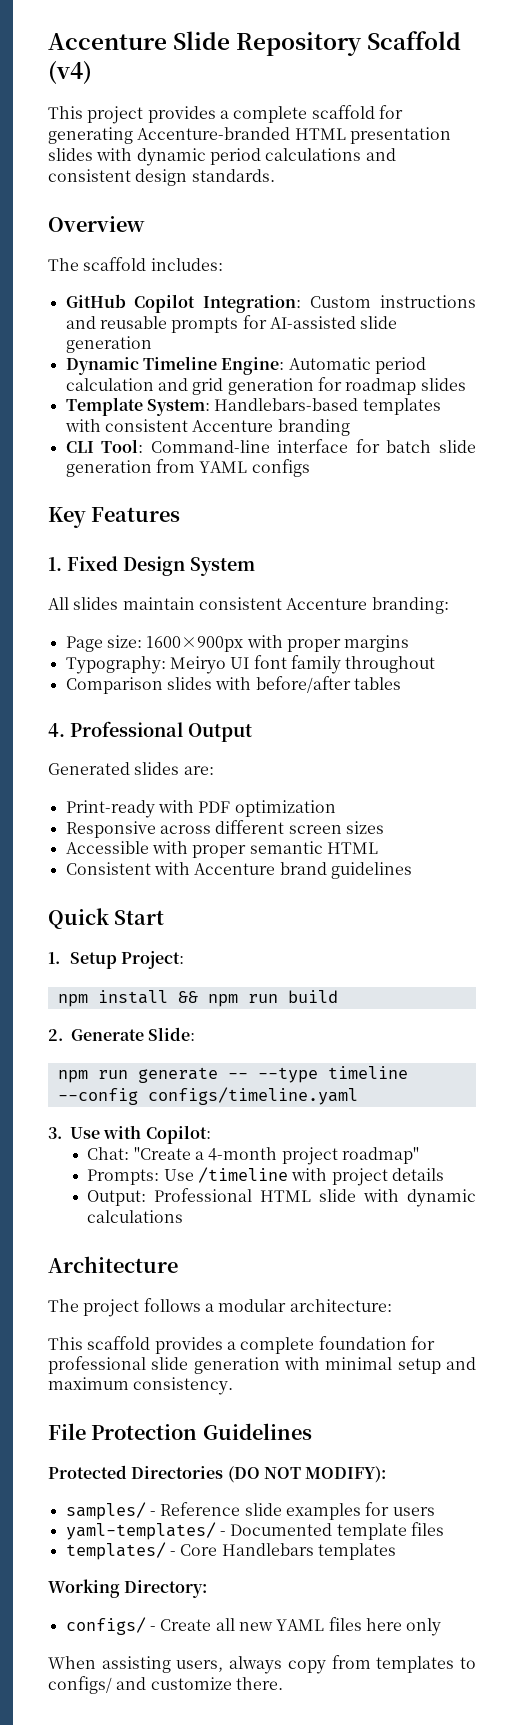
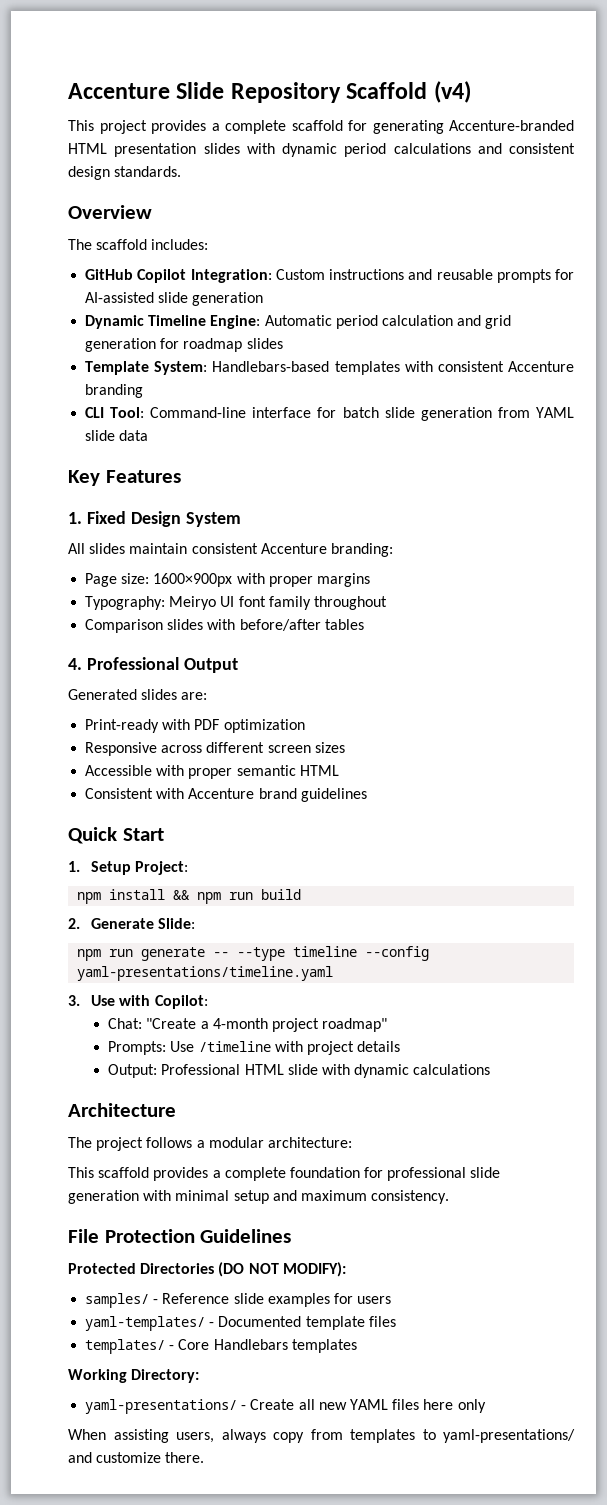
[251,459,310,477] configs -> [85,430,149,441] slide data
[147,1087,358,1105] configs/timeline.yaml -> [77,966,334,981] yaml-presentations/timeline.yaml
[65,1617,146,1635] configs/ -> [85,1399,238,1414] yaml-presentations/
[48,1676,112,1694] configs/ -> [443,1429,575,1443] yaml-presentations/

